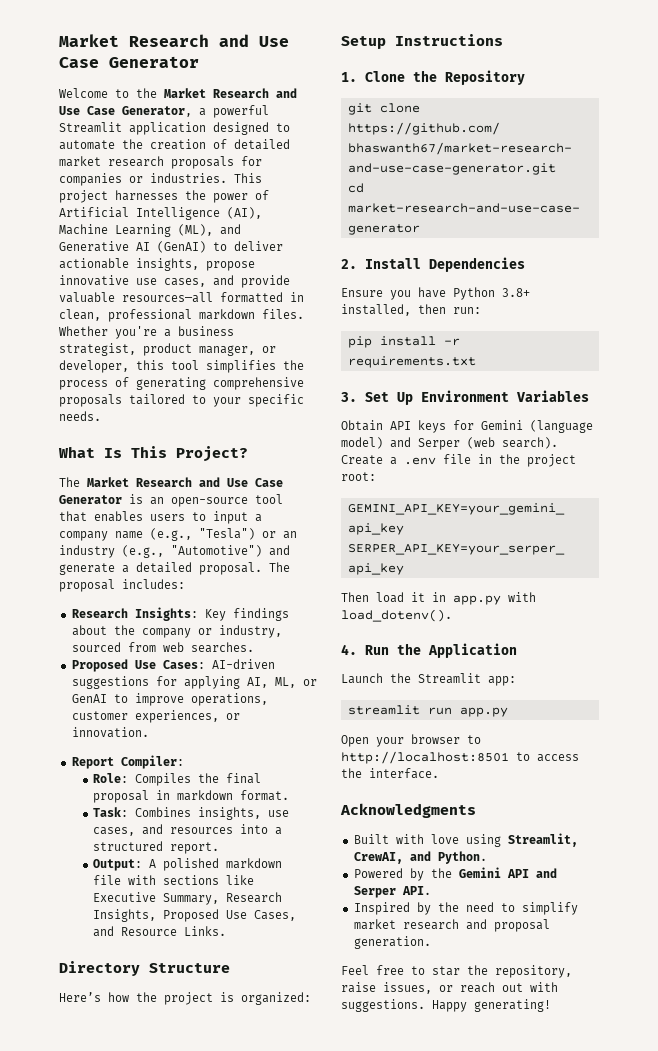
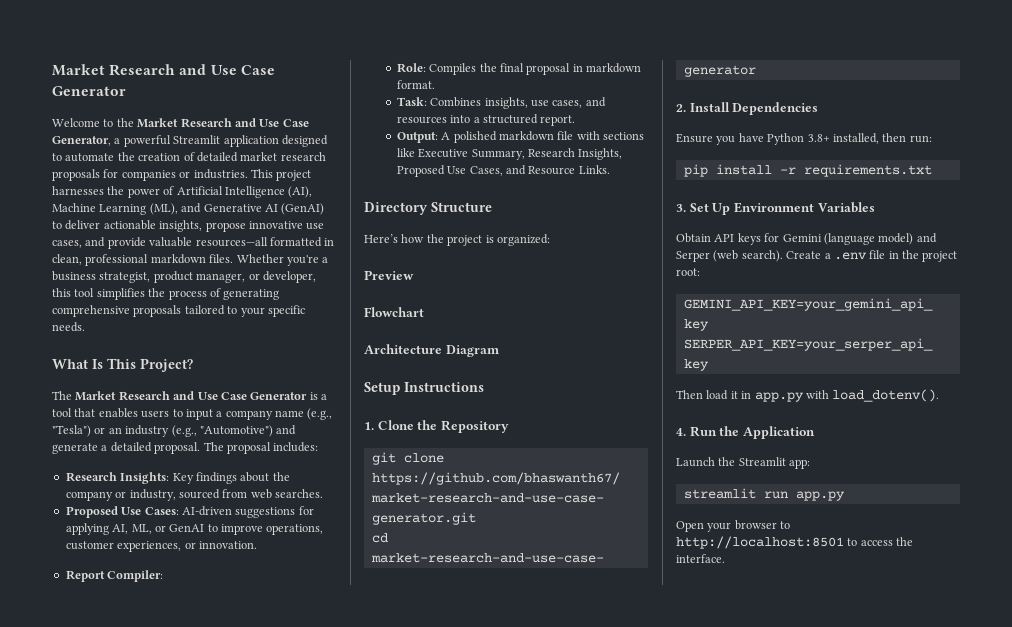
[150,497,248,507] an open-source -> [321,394,327,400] a
(311, 998) none -> [364,270,414,280] [364,307,424,317] [364,344,500,357] // Preview // Flowchart // Architecture Diagram
[340,803,476,818] [353,833,578,847] [353,851,487,864] [353,867,557,881] [353,886,431,898] [353,902,578,915] [353,919,550,932] [353,936,431,949] [341,965,572,978] [341,982,558,994] [341,999,551,1012] // Acknowledgments // Built with love using Streamlit, CrewAI, and Python. // Powered by the Gemini API and Serper API. // Inspired by the need to simplify market research and proposal generation. // Feel free to star the repository, raise issues, or reach out with suggestions. Happy generating! -> (725, 558) none

